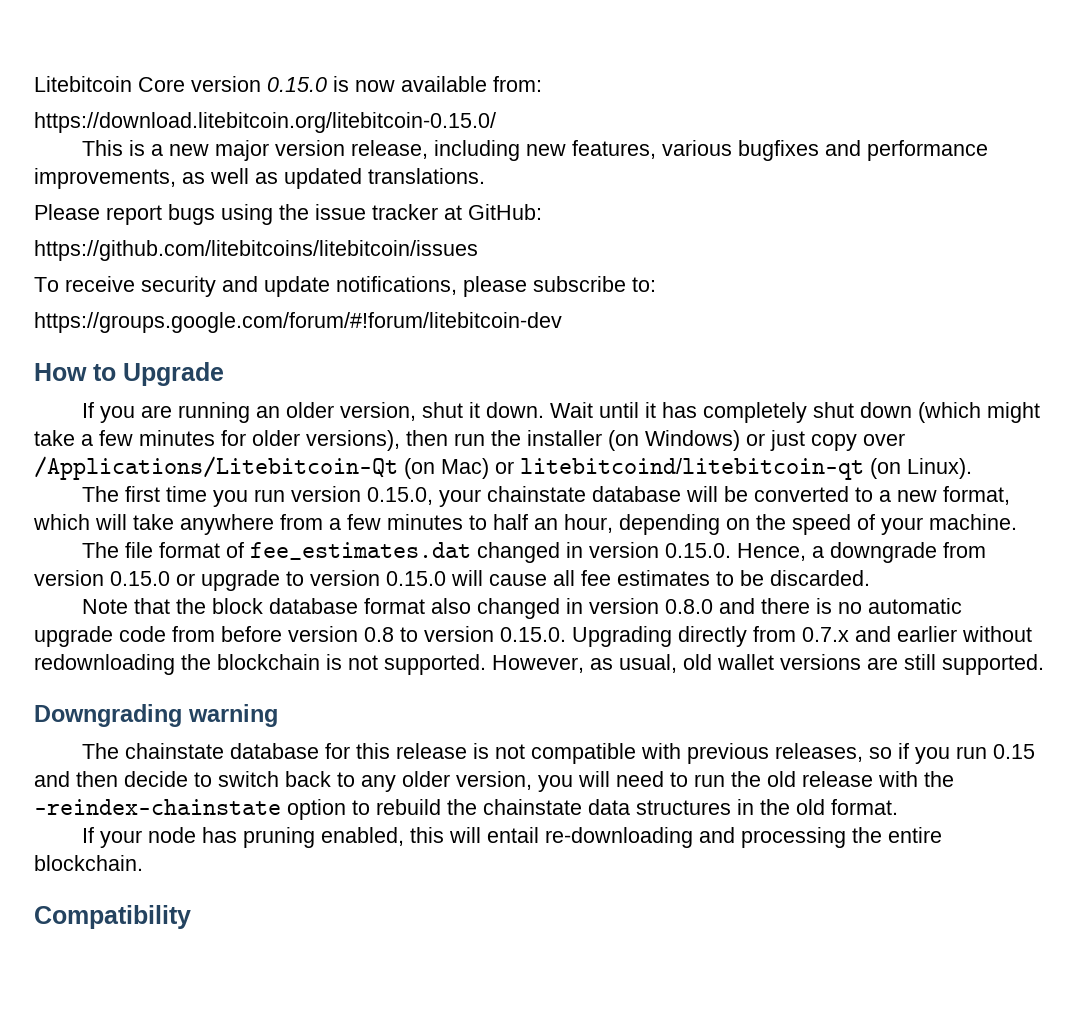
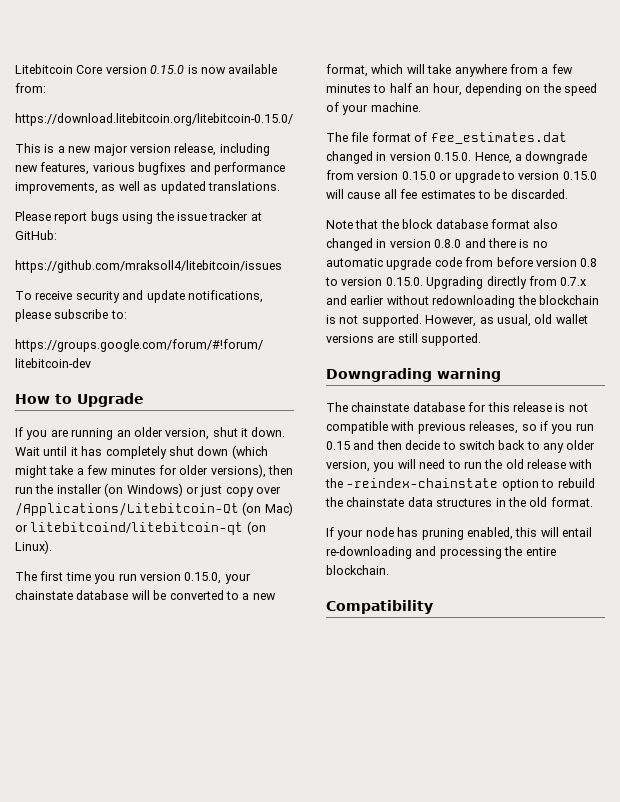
[34,240,478,261] https://github.com/litebitcoins/litebitcoin/issues -> [15,260,282,273] https://github.com/mraksoll4/litebitcoin/issues

